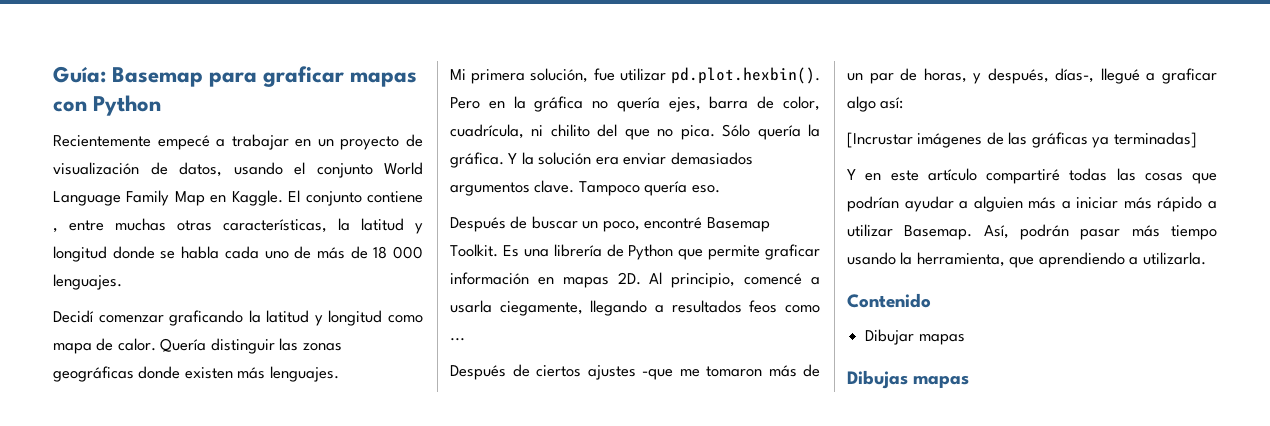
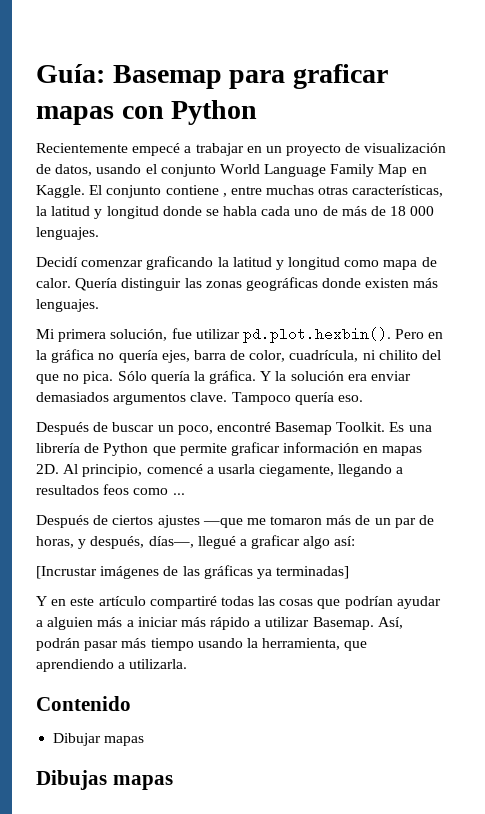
[642,369,673,380] -que -> [202,518,243,528] —que
[1055,68,1095,83] días-, -> [148,536,194,548] días—,

